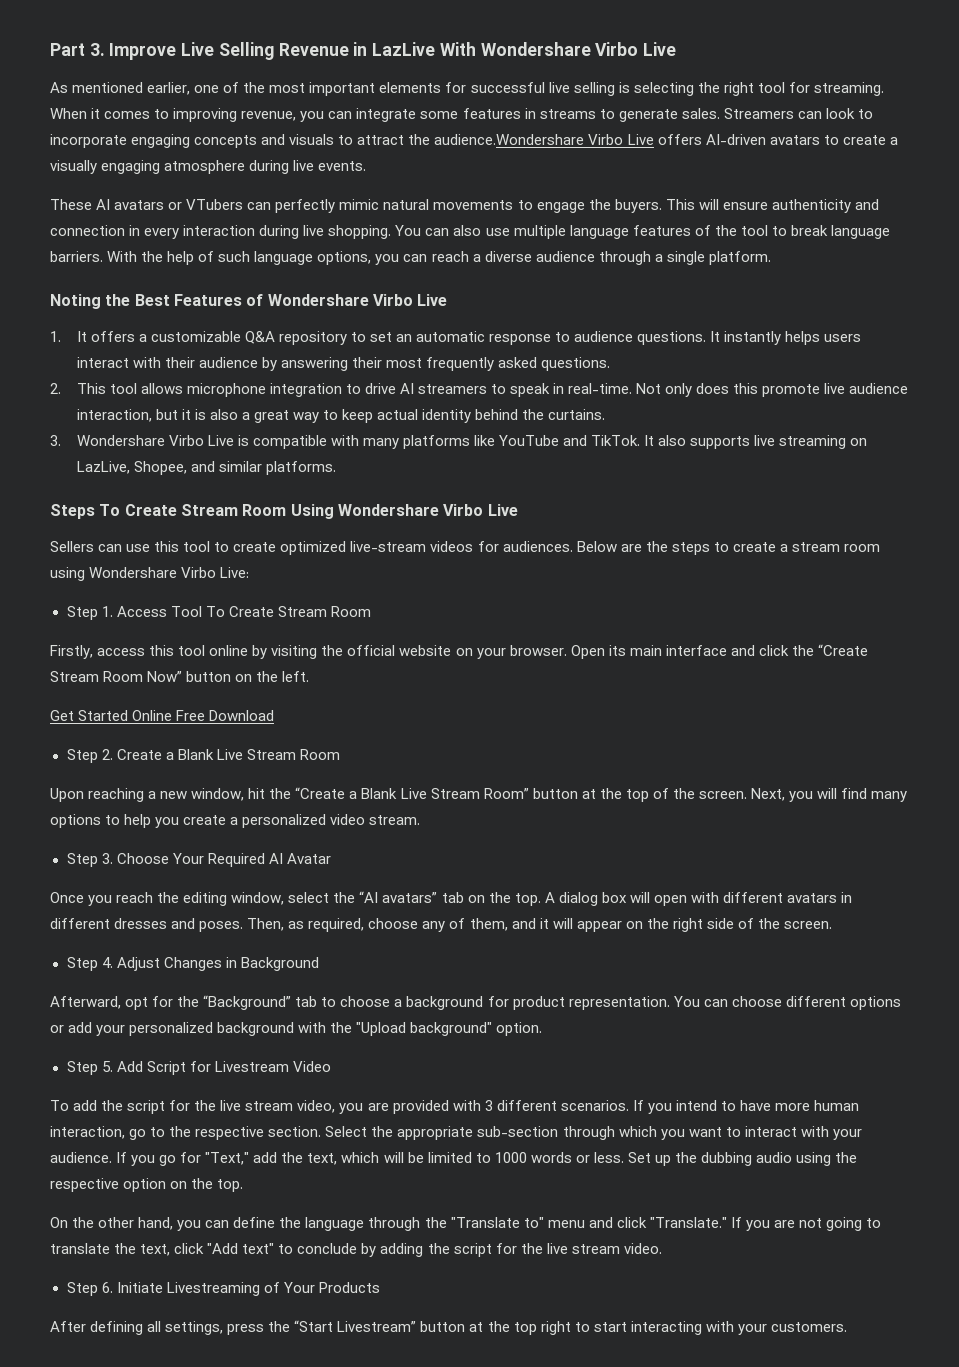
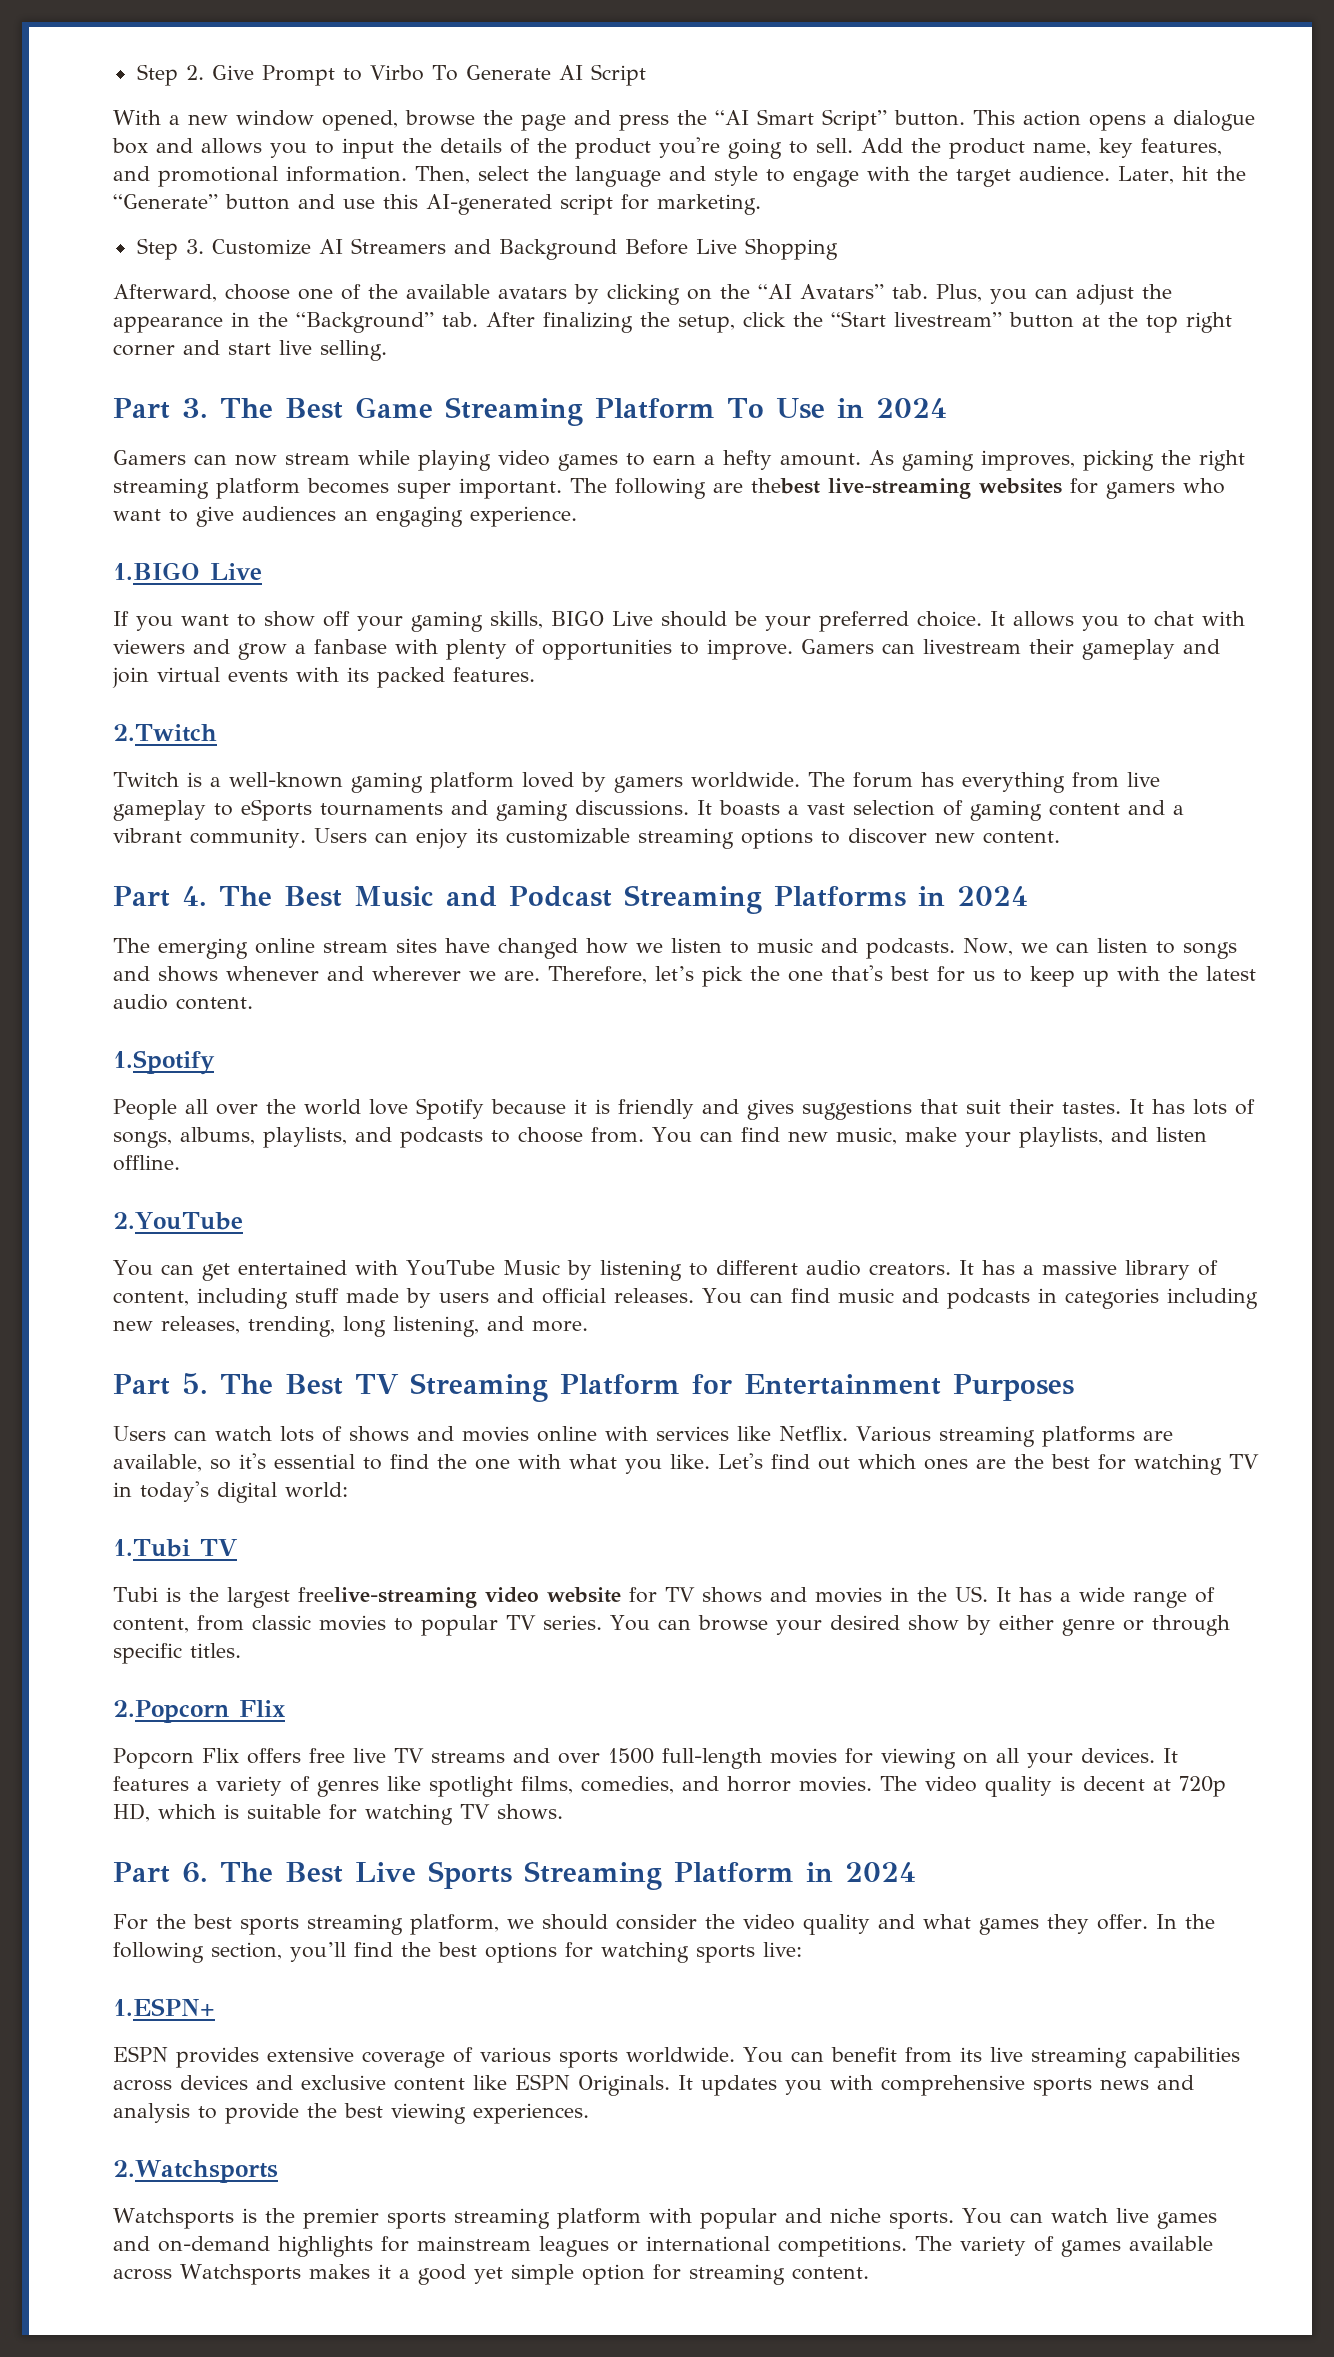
[50,42,676,60] [50,82,884,96] [50,108,873,122] [50,134,898,148] [50,160,367,174] [50,199,879,213] [50,225,890,239] [50,251,771,265] [50,294,448,309] [50,331,862,345] [76,357,611,371] [50,383,909,397] [76,409,606,423] [50,435,868,449] [76,461,336,475] [50,504,518,519] [50,541,880,555] [50,567,250,581] [66,606,371,620] [50,644,868,659] [50,671,310,682] [50,710,275,721] [66,749,340,763] [50,787,908,802] [50,814,421,828] [66,853,331,867] [50,891,853,906] [50,918,833,932] [66,957,319,971] [50,995,901,1010] [50,1022,543,1036] [66,1061,331,1075] [50,1100,860,1114] [50,1126,862,1140] [50,1152,858,1166] [50,1178,244,1192] [50,1217,882,1231] [50,1243,662,1257] [66,1282,380,1296] [50,1320,417,1335] Part 3. Improve Live Selling Revenue in LazLive With Wondershare Virbo Live // As mentioned earlier, one of the most important elements for successful live selling is selecting the right tool for streaming. When it comes to improving revenue, you can integrate some features in streams to generate sales. Streamers can look to incorporate engaging concepts and visuals to attract the audience.Wondershare Virbo Live offers AI-driven avatars to create a visually engaging atmosphere during live events. // These AI avatars or VTubers can perfectly mimic natural movements to engage the buyers. This will ensure authenticity and connection in every interaction during live shopping. You can also use multiple language features of the tool to break language barriers. With the help of such language options, you can reach a diverse audience through a single platform. // Noting the Best Features of Wondershare Virbo Live // 1. It offers a customizable Q&A repository to set an automatic response to audience questions. It instantly helps users interact with their audience by answering their most frequently asked questions. // 2. This tool allows microphone integration to drive AI streamers to speak in real-time. Not only does this promote live audience interaction, but it is also a great way to keep actual identity behind the curtains. // 3. Wondershare Virbo Live is compatible with many platforms like YouTube and TikTok. It also supports live streaming on LazLive, Shopee, and similar platforms. // Steps To Create Stream Room Using Wondershare Virbo Live // Sellers can use this tool to create optimized live-stream videos for audiences. Below are the steps to create a stream room using Wondershare Virbo Live: // Step 1. Access Tool To Create Stream Room // Firstly, access this tool online by visiting the official website on your browser. Open its main interface and click the “Create Stream Room Now” button on the left. // Get Started Online Free Download // Step 2. Create a Blank Live Stream Room // Upon reaching a new window, hit the “Create a Blank Live Stream Room” button at the top of the screen. Next, you will find many options to help you create a personalized video stream. // Step 3. Choose Your Required AI Avatar // Once you reach the editing window, select the “AI avatars” tab on the top. A dialog box will open with different avatars in different dresses and poses. Then, as required, choose any of them, and it will appear on the right side of the screen. // Step 4. Adjust Changes in Background // Afterward, opt for the “Background” tab to choose a background for product representation. You can choose different options or add your personalized background with the "Upload background" option. // Step 5. Add Script for Livestream Video // To add the script for the live stream video, you are provided with 3 different scenarios. If you intend to have more human interaction, go to the respective section. Select the appropriate sub-section through which you want to interact with your audience. If you go for "Text," add the text, which will be limited to 1000 words or less. Set up the dubbing audio using the respective option on the top. // On the other hand, you can define the language through the "Translate to" menu and click "Translate." If you are not going to translate the text, click "Add text" to conclude by adding the script for the live stream video. // Step 6. Initiate Livestreaming of Your Products // After defining all settings, press the “Start Livestream” -> [136,64,646,86] [113,109,1255,131] [112,137,1222,159] [113,166,1246,187] [113,194,761,215] [136,238,838,260] [113,284,1172,305] [113,311,1002,333] Step 2. Give Prompt to Virbo To Generate AI Script // With a new window opened, browse the page and press the “AI Smart Script” button. This action opens a dialogue box and allows you to input the details of the product you're going to sell. Add the product name, key features, and promotional information. Then, select the language and style to engage with the target audience. Later, hit the “Generate” button and use this AI-generated script for marketing. // Step 3. Customize AI Streamers and Background Before Live Shopping // Afterward, choose one of the available avatars by clicking on the “AI Avatars” tab. Plus, you can adjust the appearance in the “Background” tab. After finalizing the setup, click the “Start livestream”
[574,1321,847,1335] to start interacting with your customers. -> [113,340,387,361] [113,397,947,426] [113,450,1245,471] [113,478,1225,499] [113,506,577,527] [113,562,262,580] [113,611,1245,632] [113,639,1220,660] [112,667,535,688] [113,724,217,742] [113,772,1160,793] [113,799,1184,821] [113,828,1060,849] [113,885,1028,914] [113,938,1237,959] [113,965,1256,987] [113,994,253,1010] [113,1050,215,1075] [113,1098,1255,1120] [113,1127,1207,1148] [113,1155,180,1171] [113,1212,243,1230] [113,1260,1218,1281] [113,1288,1258,1309] [113,1316,588,1337] [113,1373,1074,1402] [113,1426,1173,1447] [113,1453,1259,1475] [113,1481,348,1503] [113,1539,238,1557] [113,1586,1215,1608] [113,1615,1230,1636] [113,1643,241,1664] [113,1700,285,1723] [113,1748,1178,1769] [113,1776,1226,1797] [113,1803,563,1825] [113,1861,916,1890] [113,1914,1215,1935] [113,1942,802,1963] [113,1998,215,2016] [113,2046,1240,2068] [113,2074,1194,2096] [113,2103,589,2124] [113,2160,278,2183] [113,2208,1217,2229] [113,2236,1213,2257] [113,2264,869,2285] corner and start live selling. // Part 3. The Best Game Streaming Platform To Use in 2024 // Gamers can now stream while playing video games to earn a hefty amount. As gaming improves, picking the right streaming platform becomes super important. The following are thebest live-streaming websites for gamers who want to give audiences an engaging experience. // 1.BIGO Live // If you want to show off your gaming skills, BIGO Live should be your preferred choice. It allows you to chat with viewers and grow a fanbase with plenty of opportunities to improve. Gamers can livestream their gameplay and join virtual events with its packed features. // 2.Twitch // Twitch is a well-known gaming platform loved by gamers worldwide. The forum has everything from live gameplay to eSports tournaments and gaming discussions. It boasts a vast selection of gaming content and a vibrant community. Users can enjoy its customizable streaming options to discover new content. // Part 4. The Best Music and Podcast Streaming Platforms in 2024 // The emerging online stream sites have changed how we listen to music and podcasts. Now, we can listen to songs and shows whenever and wherever we are. Therefore, let’s pick the one that's best for us to keep up with the latest audio content. // 1.Spotify // People all over the world love Spotify because it is friendly and gives suggestions that suit their tastes. It has lots of songs, albums, playlists, and podcasts to choose from. You can find new music, make your playlists, and listen offline. // 2.YouTube // You can get entertained with YouTube Music by listening to different audio creators. It has a massive library of content, including stuff made by users and official releases. You can find music and podcasts in categories including new releases, trending, long listening, and more. // Part 5. The Best TV Streaming Platform for Entertainment Purposes // Users can watch lots of shows and movies online with services like Netflix. Various streaming platforms are available, so it's essential to find the one with what you like. Let's find out which ones are the best for watching TV in today's digital world: // 1.Tubi TV // Tubi is the largest freelive-streaming video website for TV shows and movies in the US. It has a wide range of content, from classic movies to popular TV series. You can browse your desired show by either genre or through specific titles. // 2.Popcorn Flix // Popcorn Flix offers free live TV streams and over 1500 full-length movies for viewing on all your devices. It features a variety of genres like spotlight films, comedies, and horror movies. The video quality is decent at 720p HD, which is suitable for watching TV shows. // Part 6. The Best Live Sports Streaming Platform in 2024 // For the best sports streaming platform, we should consider the video quality and what games they offer. In the following section, you’ll find the best options for watching sports live: // 1.ESPN+ // ESPN provides extensive coverage of various sports worldwide. You can benefit from its live streaming capabilities across devices and exclusive content like ESPN Originals. It updates you with comprehensive sports news and analysis to provide the best viewing experiences. // 2.Watchsports // Watchsports is the premier sports streaming platform with popular and niche sports. You can watch live games and on-demand highlights for mainstream leagues or international competitions. The variety of games available across Watchsports makes it a good yet simple option for streaming content.

